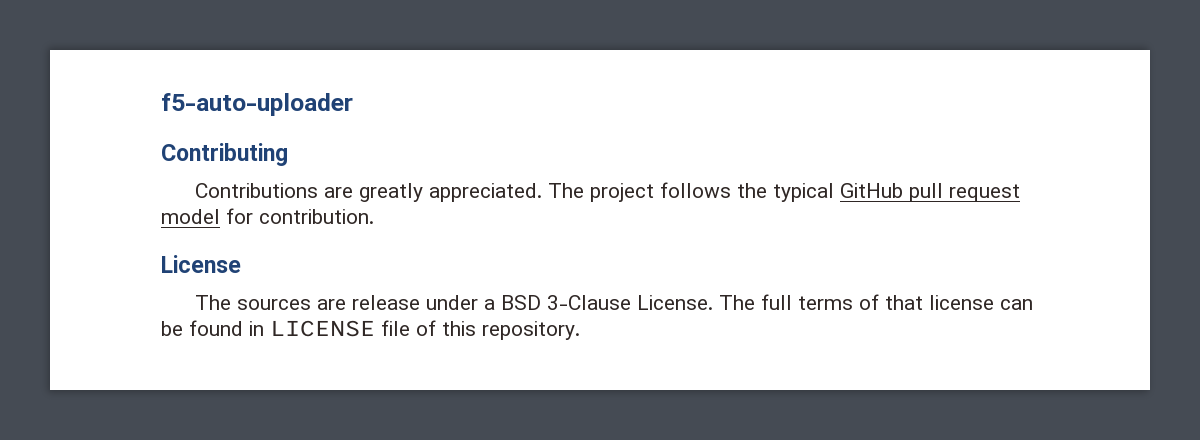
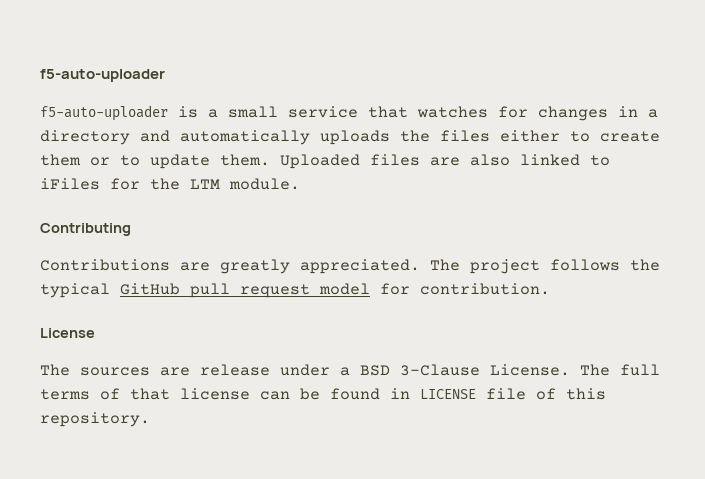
[161,93,353,116] f5-auto-uploader -> [40,69,165,82] [40,105,658,121] [40,130,660,145] [40,154,610,169] [40,178,300,190] f5-auto-uploader // f5-auto-uploader is a small service that watches for changes in a directory and automatically uploads the files either to create them or to update them. Uploaded files are also linked to iFiles for the LTM module.

